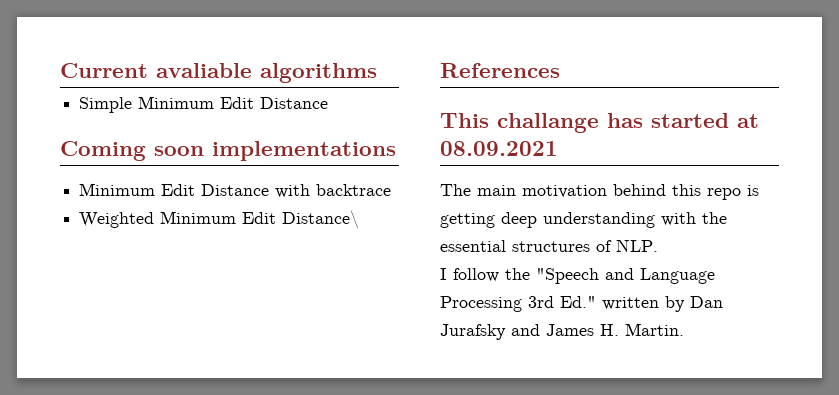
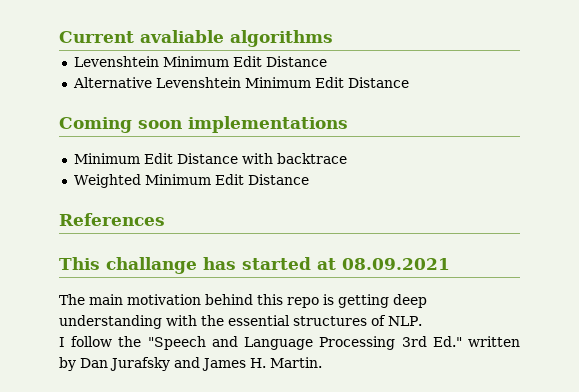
[79,97,133,113] Simple -> [73,56,327,67] [72,77,241,88] Levenshtein Minimum Edit Distance // Alternative Levenshtein
[282,210,360,229] Distance\ -> [247,174,309,185] Distance

